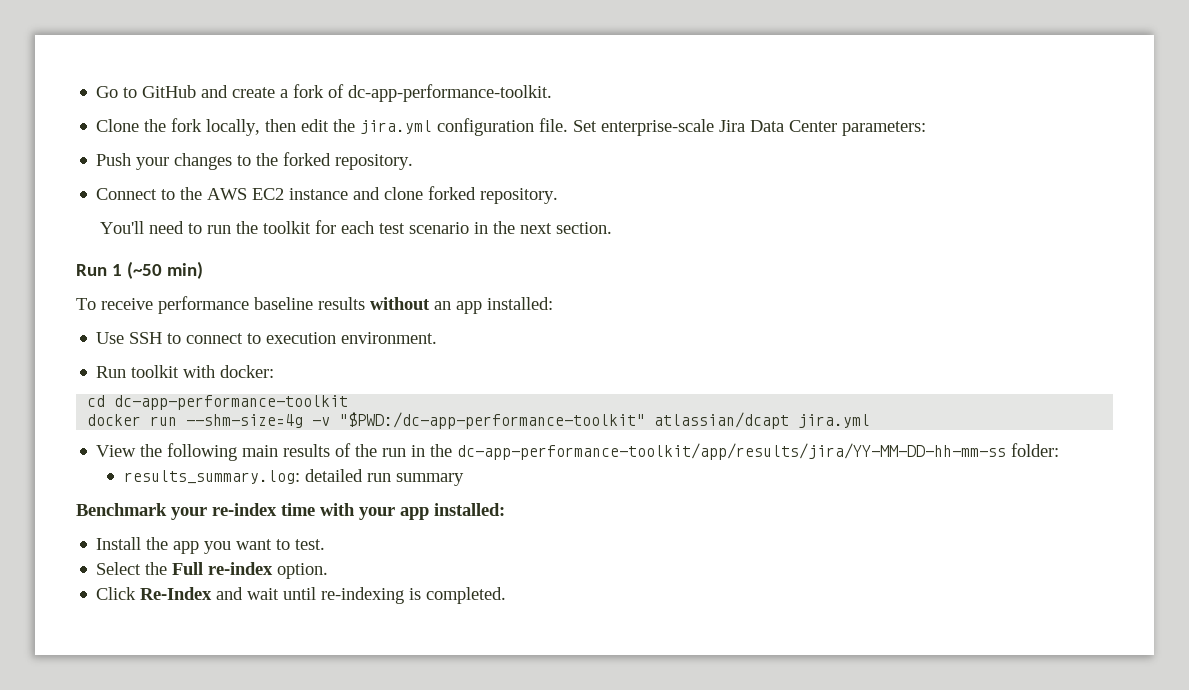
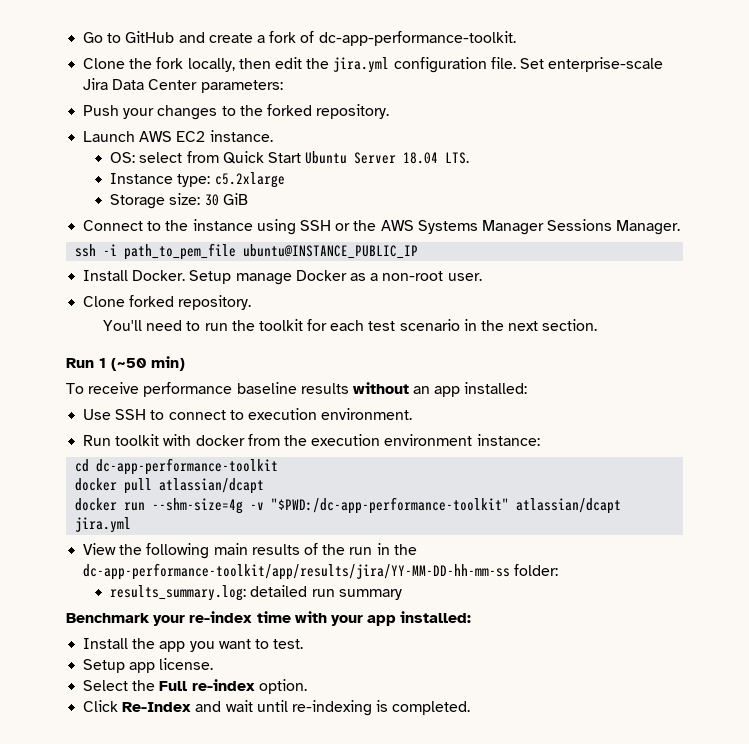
[96,187,424,200] Connect to the AWS EC2 instance and clone -> [83,130,273,142] [110,151,470,164] [110,172,285,188] [110,193,248,209] [83,219,681,235] [75,243,419,260] [83,270,482,285] [83,296,126,307] Launch AWS EC2 instance. // OS: select from Quick Start Ubuntu Server 18.04 LTS. // Instance type: c5.2xlarge // Storage size: 30 GiB // Connect to the instance using SSH or the AWS Systems Manager Sessions Manager. // ssh -i path_to_pem_file ubuntu@INSTANCE_PUBLIC_IP // Install Docker. Setup manage Docker as a non-root user. // Clone
[220,365,275,378] docker: -> [195,434,540,446] docker from the execution environment instance:
(349, 402) none -> [75,478,265,494] // docker pull atlassian/dcapt
(326, 544) none -> [83,658,214,673] // Setup app license.

